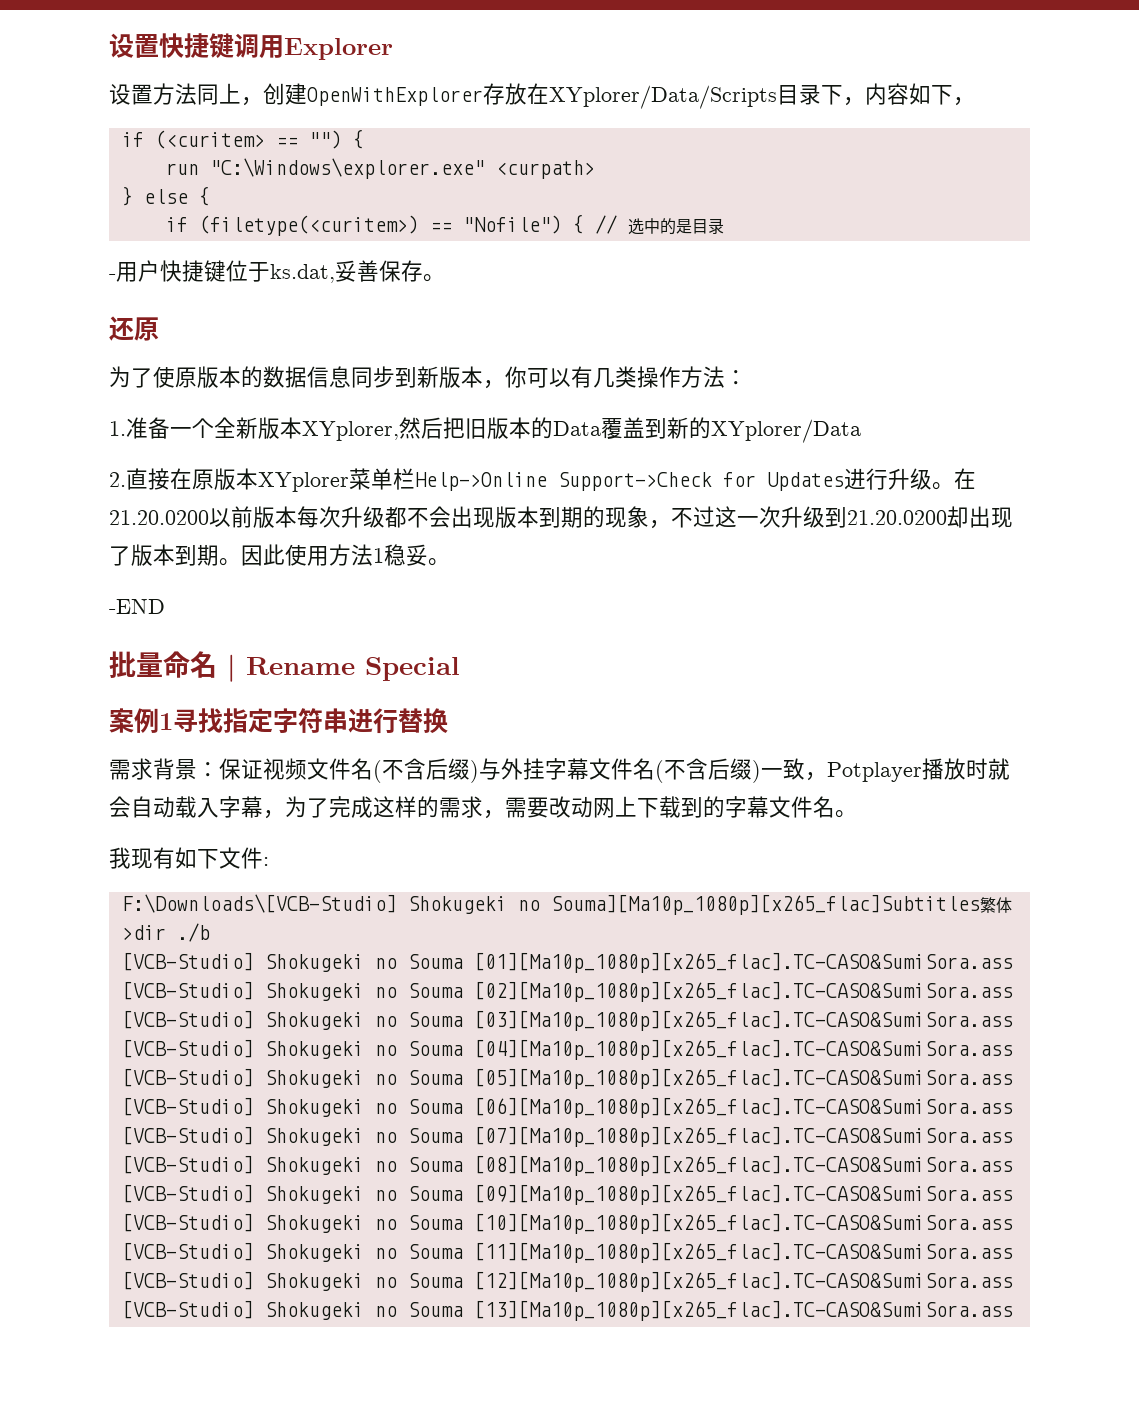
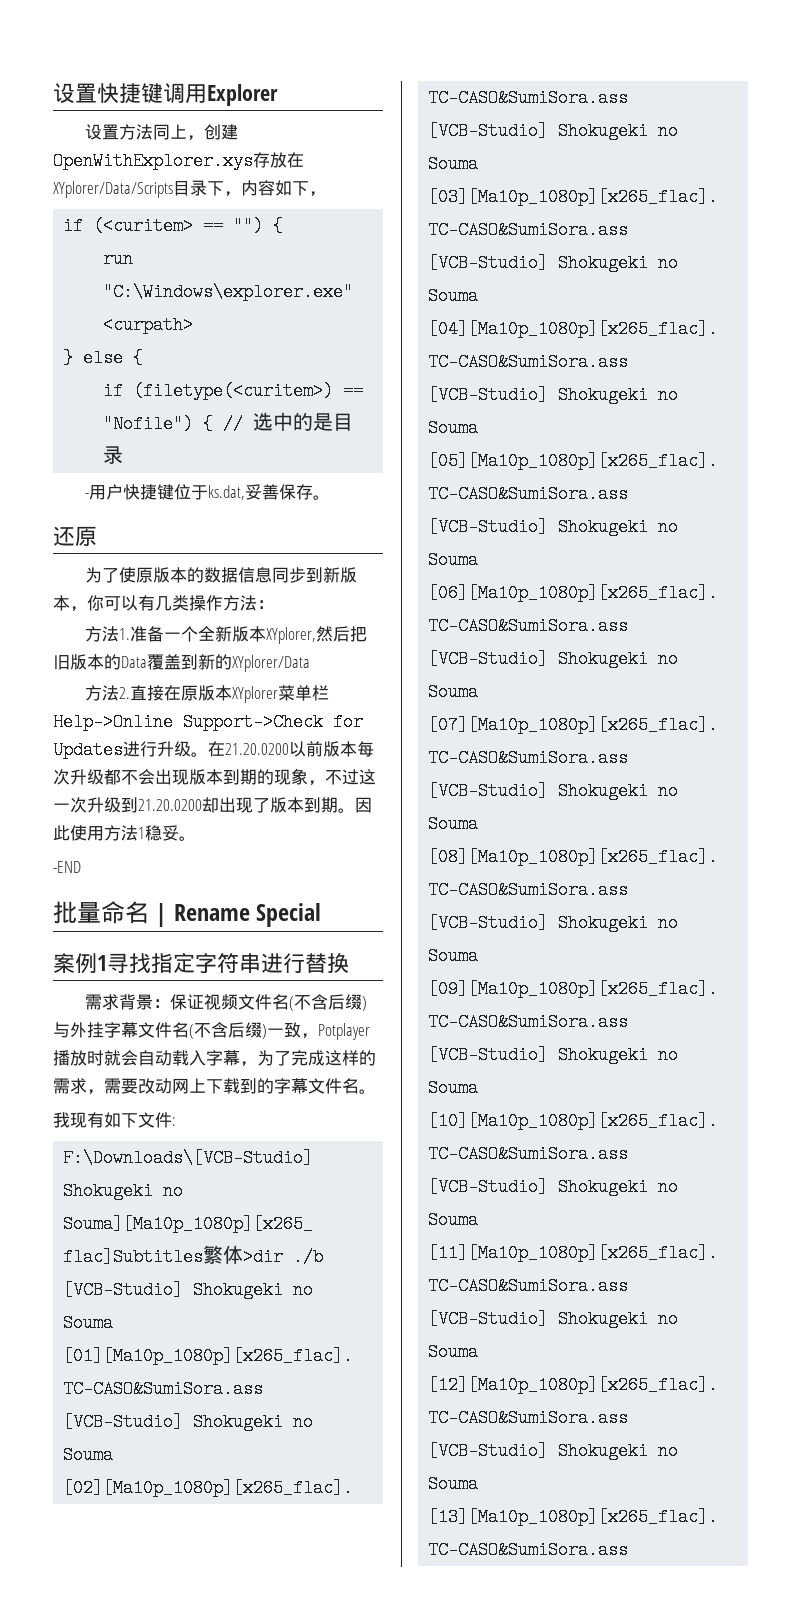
[307,87,483,106] OpenWithExplorer -> [53,152,253,170] OpenWithExplorer.xys
(747, 377) none -> [84,626,119,642] 方法
(861, 431) none -> [84,685,119,701] 方法

